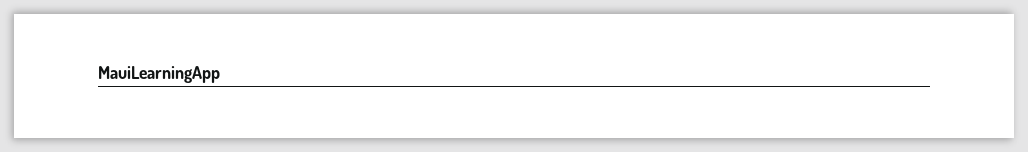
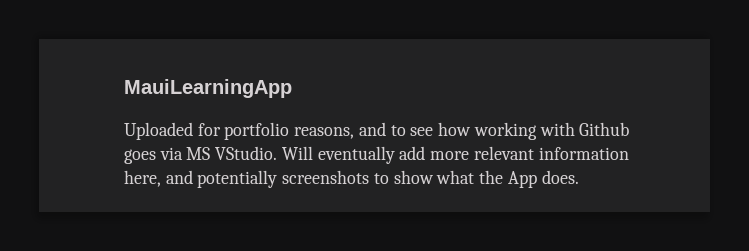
(220, 74) none -> [124,122,630,140] [124,146,629,164] [124,170,579,188] // Uploaded for portfolio reasons, and to see how working with Github goes via MS VStudio. Will eventually add more relevant information here, and potentially screenshots to show what the App does.

